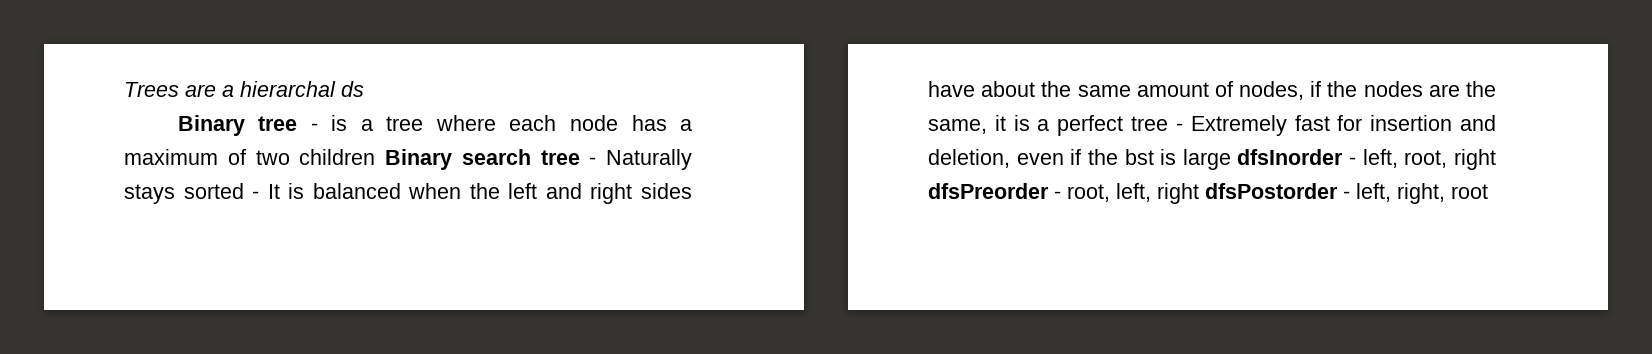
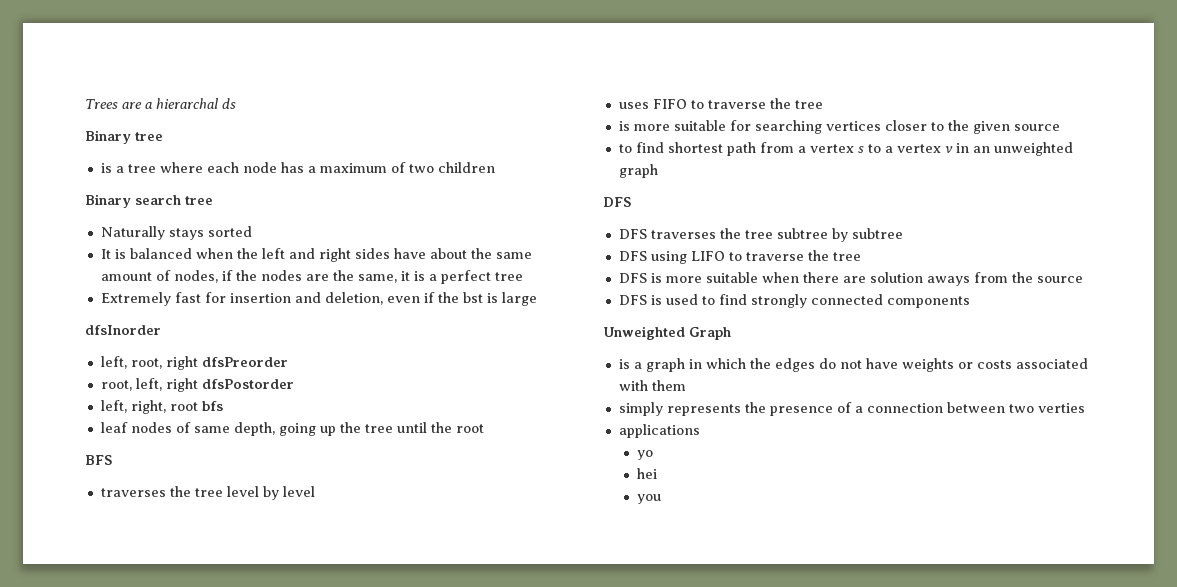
[310,123,318,131] - -> (163, 136) //
(376, 157) none -> (495, 167) //
[589,157,597,165] - -> (213, 200) //
[252,191,260,199] - -> (252, 231) //
[1175,123,1183,131] - -> (523, 276) //
(1231, 159) none -> (537, 299) //
[1349,157,1357,165] - -> (161, 330) //
[1054,191,1061,199] - -> (288, 362) //
[1343,191,1350,199] - -> (294, 384) //
(1488, 191) none -> [201,401,223,411] [100,422,484,436] [85,455,112,465] [100,486,315,500] [618,98,823,109] [618,120,1060,134] [618,142,1073,156] [618,164,658,178] [603,197,631,207] [618,228,903,242] [618,250,861,264] [618,272,1083,286] [618,294,970,308] [603,326,731,340] [618,358,1088,372] [618,380,686,391] [618,402,1085,416] [618,424,700,438] [637,450,654,460] [637,468,658,479] [637,494,662,504] bfs // leaf nodes of same depth, going up the tree until the root // BFS // traverses the tree level by level // uses FIFO to traverse the tree // is more suitable for searching vertices closer to the given source // to find shortest path from a vertex s to a vertex v in an unweighted graph // DFS // DFS traverses the tree subtree by subtree // DFS using LIFO to traverse the tree // DFS is more suitable when there are solution aways from the source // DFS is used to find strongly connected components // Unweighted Graph // is a graph in which the edges do not have weights or costs associated with them // simply represents the presence of a connection between two verties // applications // yo // hei // you

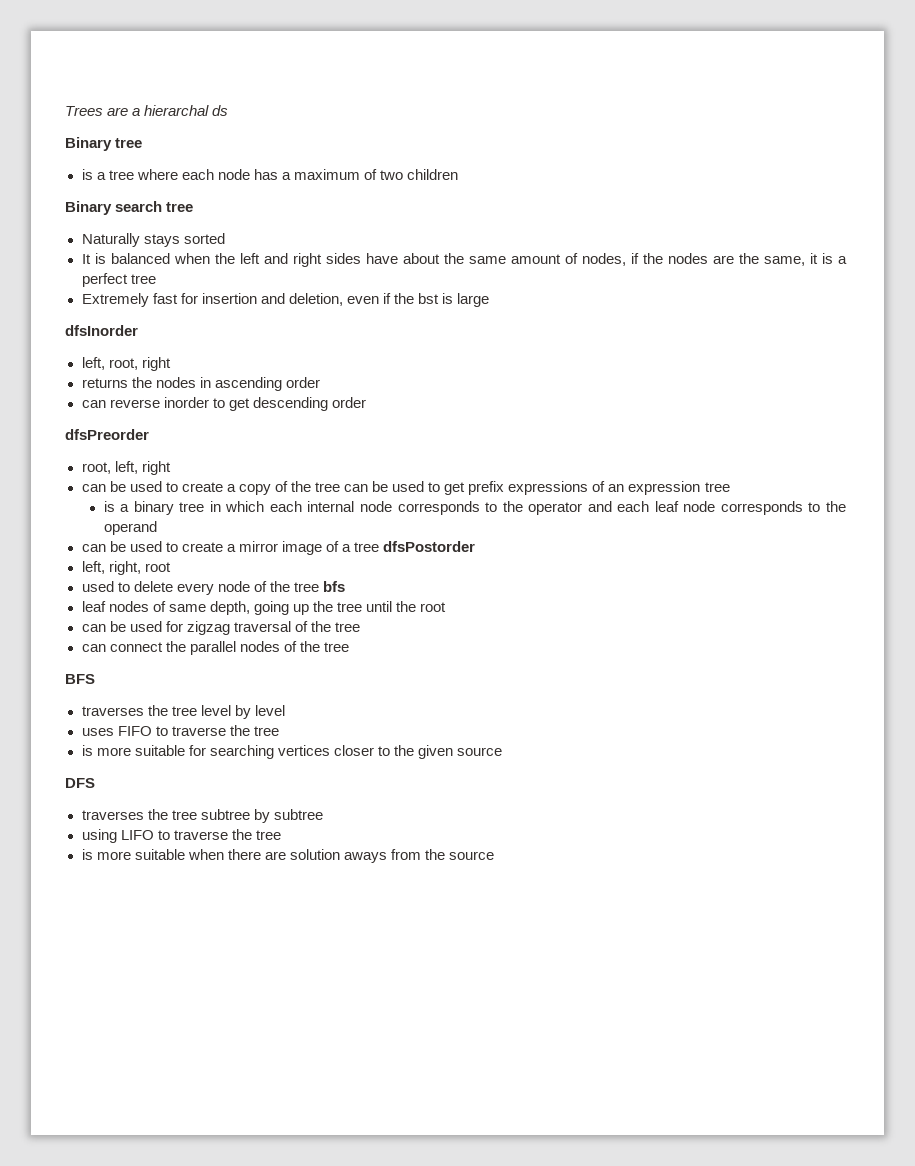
[201,357,288,367] [100,378,294,392] [100,400,198,414] dfsPreorder // root, left, right dfsPostorder // left, right, root -> [81,377,320,391] [81,397,366,411] [65,429,149,440] [81,461,171,475] [81,481,730,495] [103,501,847,515] [103,521,157,535] [81,541,476,555] [81,561,171,575] [81,581,319,595] // returns the nodes in ascending order // can reverse inorder to get descending order // dfsPreorder // root, left, right // can be used to create a copy of the tree can be used to get prefix expressions of an expression tree // is a binary tree in which each internal node corresponds to the operator and each leaf node corresponds to the operand // can be used to create a mirror image of a tree dfsPostorder // left, right, root // used to delete every node of the tree
(484, 428) none -> [81,621,360,635] [81,641,349,655] // can be used for zigzag traversal of the tree // can connect the parallel nodes of the tree
[618,142,1073,156] [618,164,658,178] // to find shortest path from a vertex s to a vertex v in an unweighted graph -> (503, 751) none
[618,229,647,239] DFS -> (95, 783) none
[618,251,647,261] DFS -> (323, 814) none
[618,273,647,283] DFS -> (281, 835) none
[618,294,970,308] [603,326,731,340] [618,358,1088,372] [618,380,686,391] [618,402,1085,416] [618,424,700,438] [637,450,654,460] [637,468,658,479] [637,494,662,504] // DFS is used to find strongly connected components // Unweighted Graph // is a graph in which the edges do not have weights or costs associated with them // simply represents the presence of a connection between two verties // applications // yo // hei // you -> (495, 855) none

